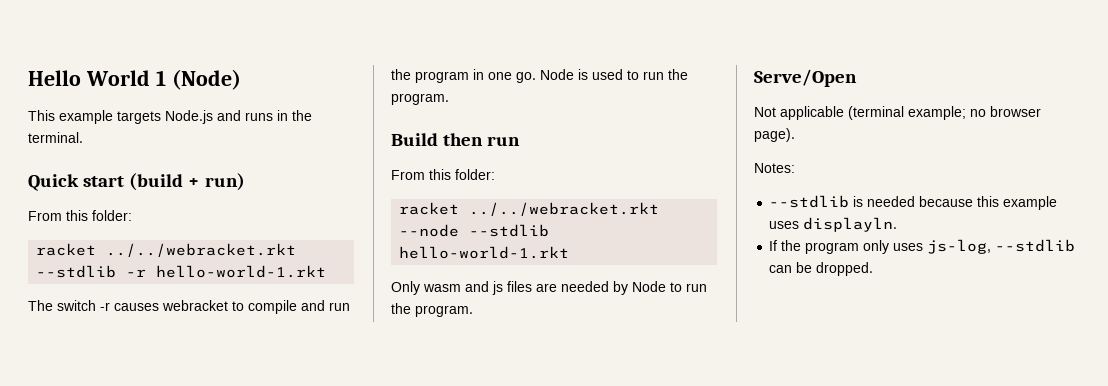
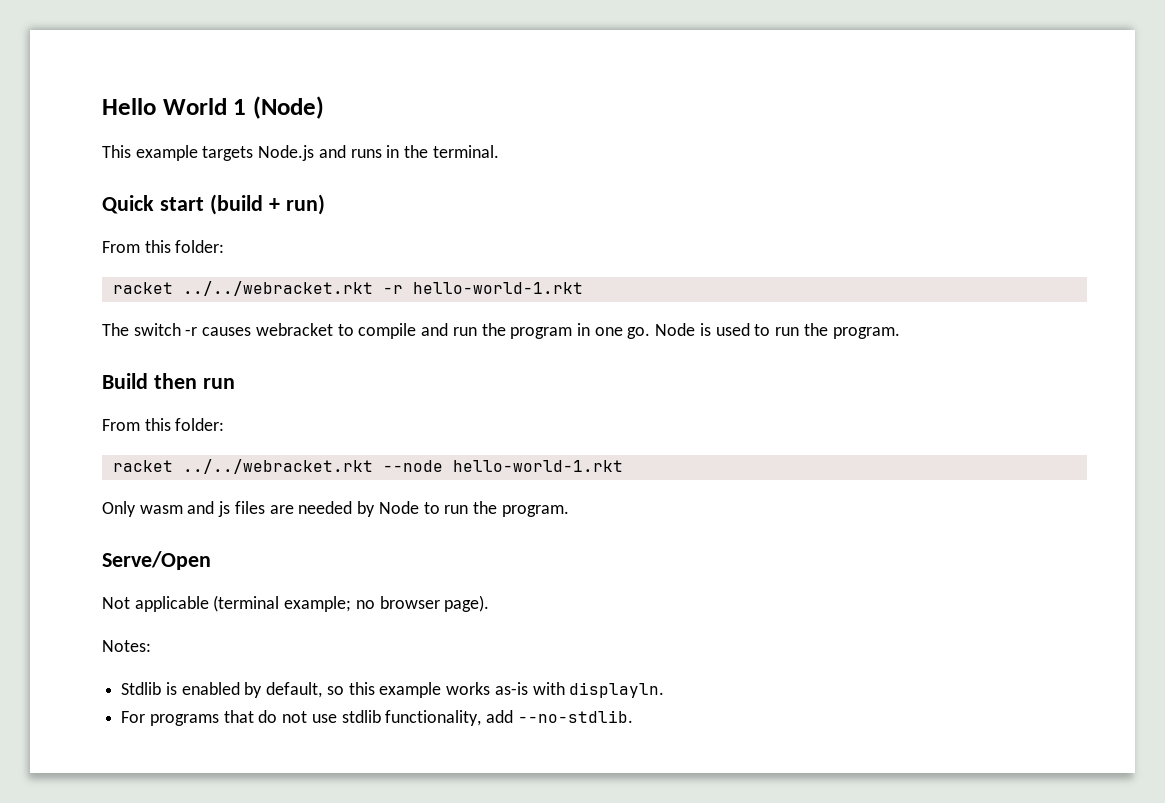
[36,265,117,278] --stdlib -> (373, 288) none
[469,224,550,237] --stdlib -> (443, 466) none
[769,195,1058,210] [769,217,898,232] [769,239,1076,254] [769,262,874,276] --stdlib is needed because this example uses displayln. // If the program only uses js-log, --stdlib can be dropped. -> [121,682,665,698] [121,710,633,726] Stdlib is enabled by default, so this example works as-is with displayln. // For programs that do not use stdlib functionality, add --no-stdlib.

